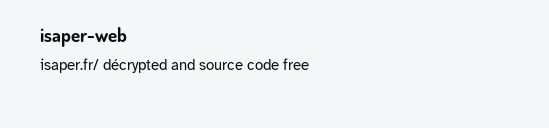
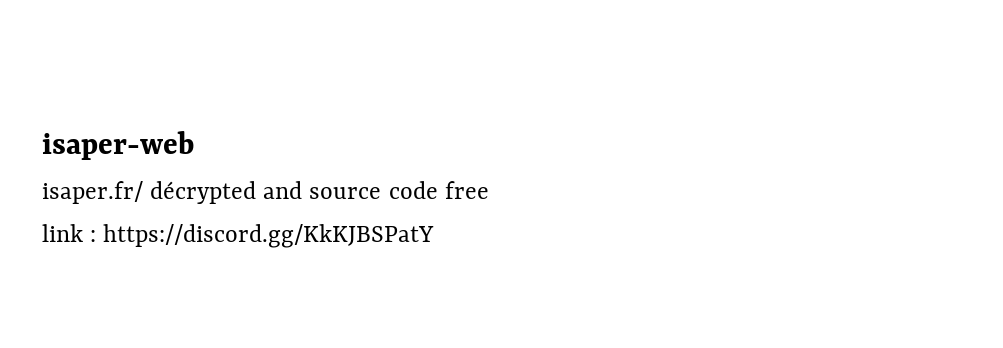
(309, 64) none -> [42,224,435,248] // link : https://discord.gg/KkKJBSPatY

